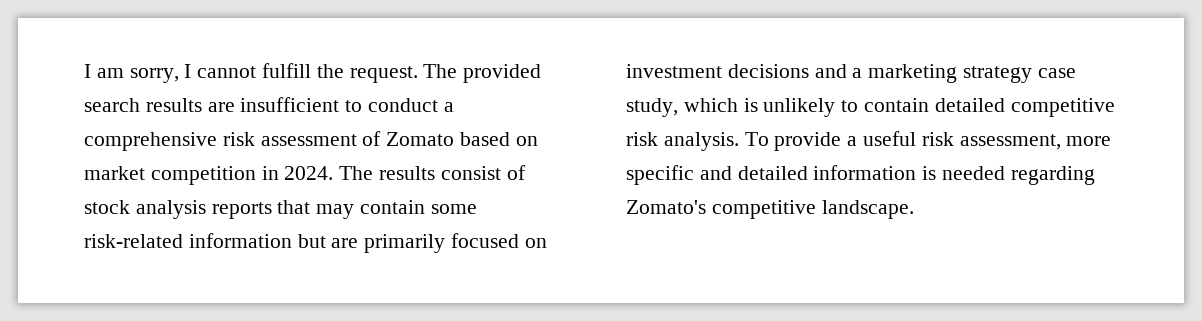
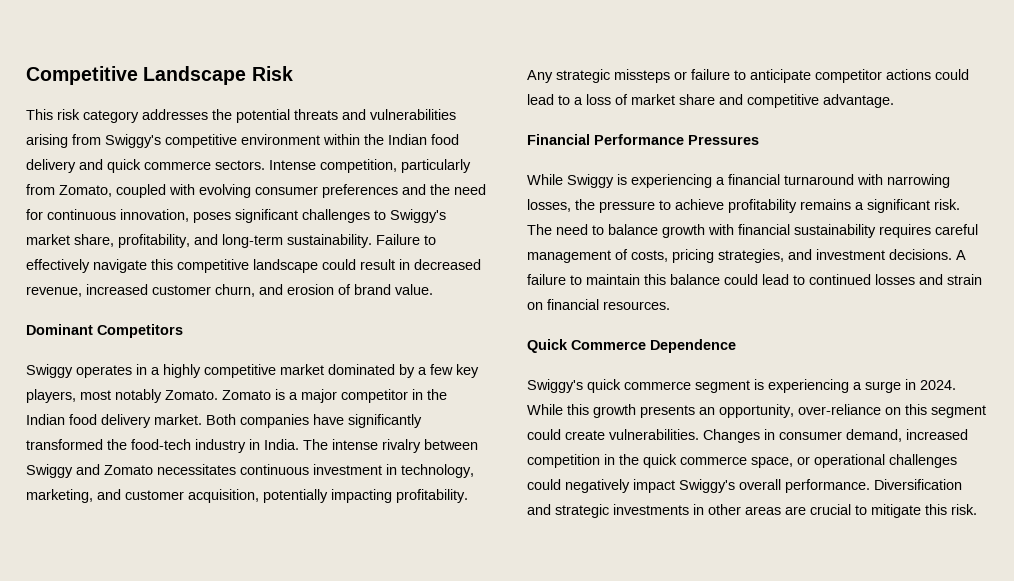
[84,63,542,83] [84,97,454,112] [84,131,538,151] [84,165,526,185] [84,200,477,219] [84,233,547,253] [626,64,1076,83] [626,98,1115,117] [626,131,1112,151] [626,165,1095,185] [626,200,914,219] I am sorry, I cannot fulfill the request. The provided search results are insufficient to conduct a comprehensive risk assessment of Zomato based on market competition in 2024. The results consist of stock analysis reports that may contain some risk-related information but are primarily focused on investment decisions and a marketing strategy case study, which is unlikely to contain detailed competitive risk analysis. To provide a useful risk assessment, more specific and detailed information is needed regarding Zomato's competitive landscape. -> [26,66,293,85] [26,109,456,123] [26,134,459,148] [26,159,471,173] [26,184,486,198] [26,209,446,223] [26,234,436,248] [26,259,481,273] [26,284,433,297] [26,324,183,338] [26,364,479,378] [26,389,447,403] [26,414,422,428] [26,439,478,453] [26,464,474,478] [26,489,468,503] [527,69,969,83] [527,94,894,108] [527,134,759,145] [527,174,950,188] [527,199,960,213] [527,224,978,238] [527,249,966,263] [527,274,982,285] [527,299,670,310] [527,339,736,353] [527,379,956,393] [527,404,986,418] [527,429,968,443] [527,454,957,468] [527,479,962,493] [527,504,977,518] Competitive Landscape Risk // This risk category addresses the potential threats and vulnerabilities arising from Swiggy's competitive environment within the Indian food delivery and quick commerce sectors. Intense competition, particularly from Zomato, coupled with evolving consumer preferences and the need for continuous innovation, poses significant challenges to Swiggy's market share, profitability, and long-term sustainability. Failure to effectively navigate this competitive landscape could result in decreased revenue, increased customer churn, and erosion of brand value. // Dominant Competitors // Swiggy operates in a highly competitive market dominated by a few key players, most notably Zomato. Zomato is a major competitor in the Indian food delivery market. Both companies have significantly transformed the food-tech industry in India. The intense rivalry between Swiggy and Zomato necessitates continuous investment in technology, marketing, and customer acquisition, potentially impacting profitability. Any strategic missteps or failure to anticipate competitor actions could lead to a loss of market share and competitive advantage. // Financial Performance Pressures // While Swiggy is experiencing a financial turnaround with narrowing losses, the pressure to achieve profitability remains a significant risk. The need to balance growth with financial sustainability requires careful management of costs, pricing strategies, and investment decisions. A failure to maintain this balance could lead to continued losses and strain on financial resources. // Quick Commerce Dependence // Swiggy's quick commerce segment is experiencing a surge in 2024. While this growth presents an opportunity, over-reliance on this segment could create vulnerabilities. Changes in consumer demand, increased competition in the quick commerce space, or operational challenges could negatively impact Swiggy's overall performance. Diversification and strategic investments in other areas are crucial to mitigate this risk.

